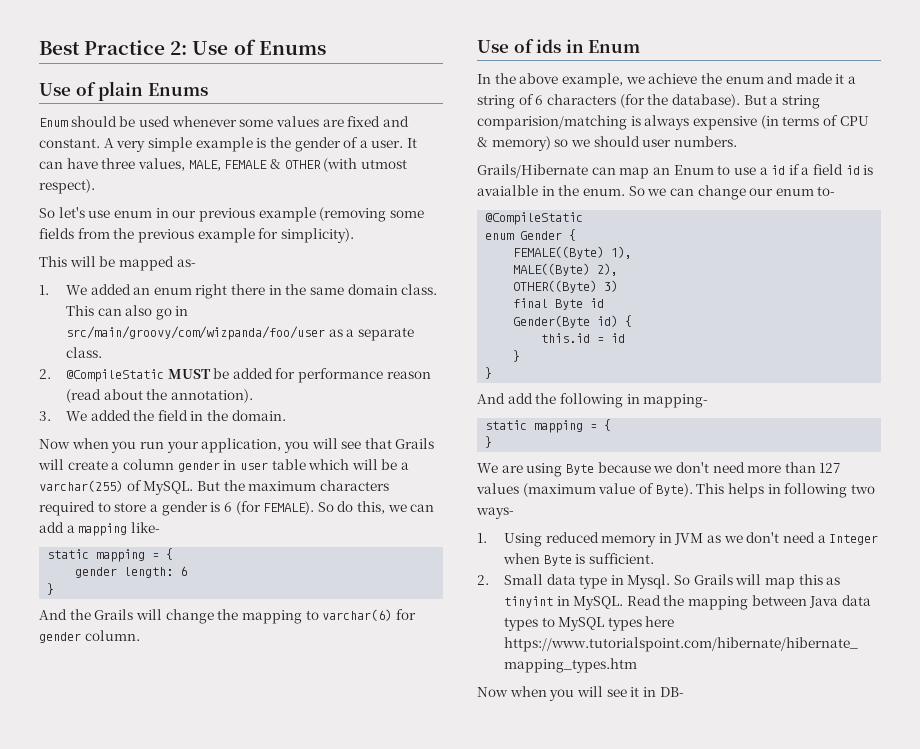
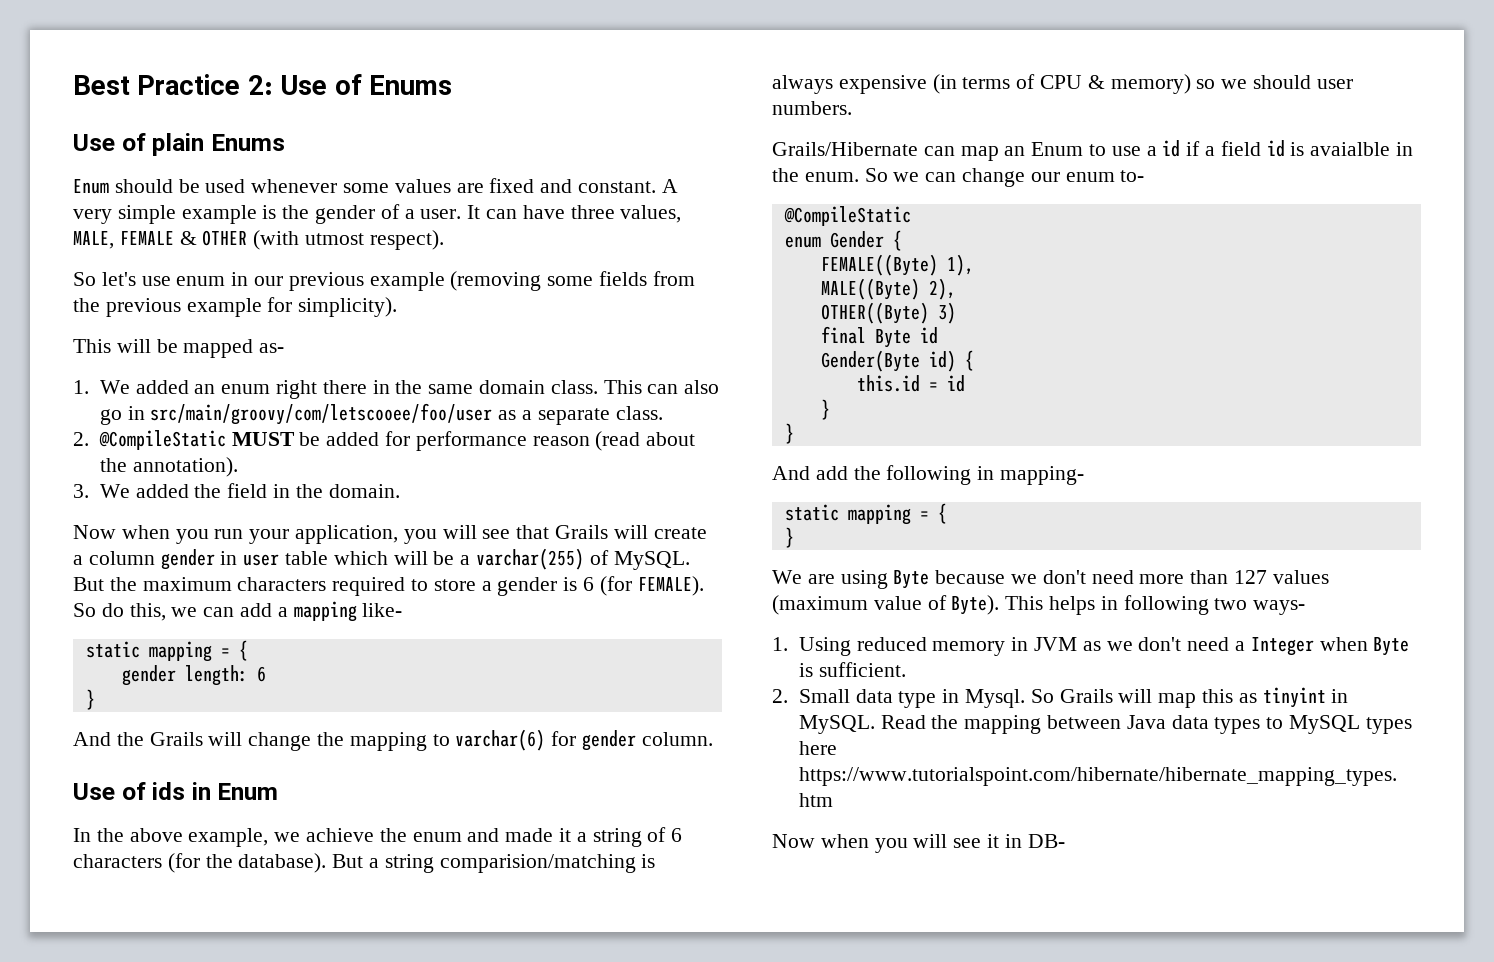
[65,326,325,340] src/main/groovy/com/wizpanda/foo/user -> [150,403,493,425] src/main/groovy/com/letscooee/foo/user

